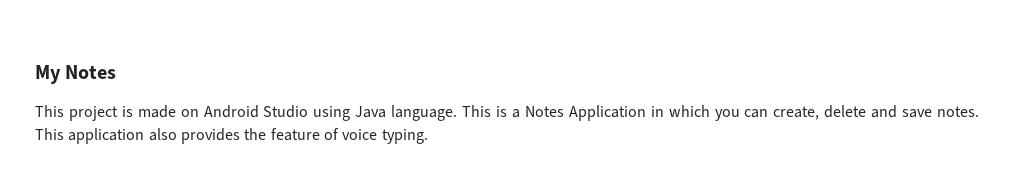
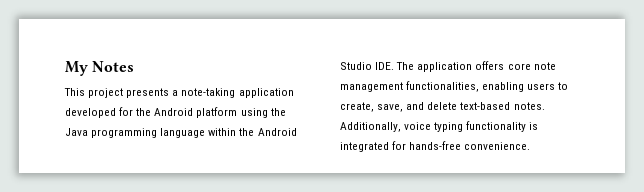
[121,105,980,121] [35,128,428,144] is made on Android Studio using Java language. This is a Notes Application in which you can create, delete and save notes. This application also provides the feature of voice typing. -> [126,88,294,98] [65,107,286,118] [65,128,297,138] [340,61,556,72] [340,81,569,92] [340,102,545,112] [340,121,539,132] [340,141,531,152] presents a note-taking application developed for the Android platform using the Java programming language within the Android Studio IDE. The application offers core note management functionalities, enabling users to create, save, and delete text-based notes. Additionally, voice typing functionality is integrated for hands-free convenience.

